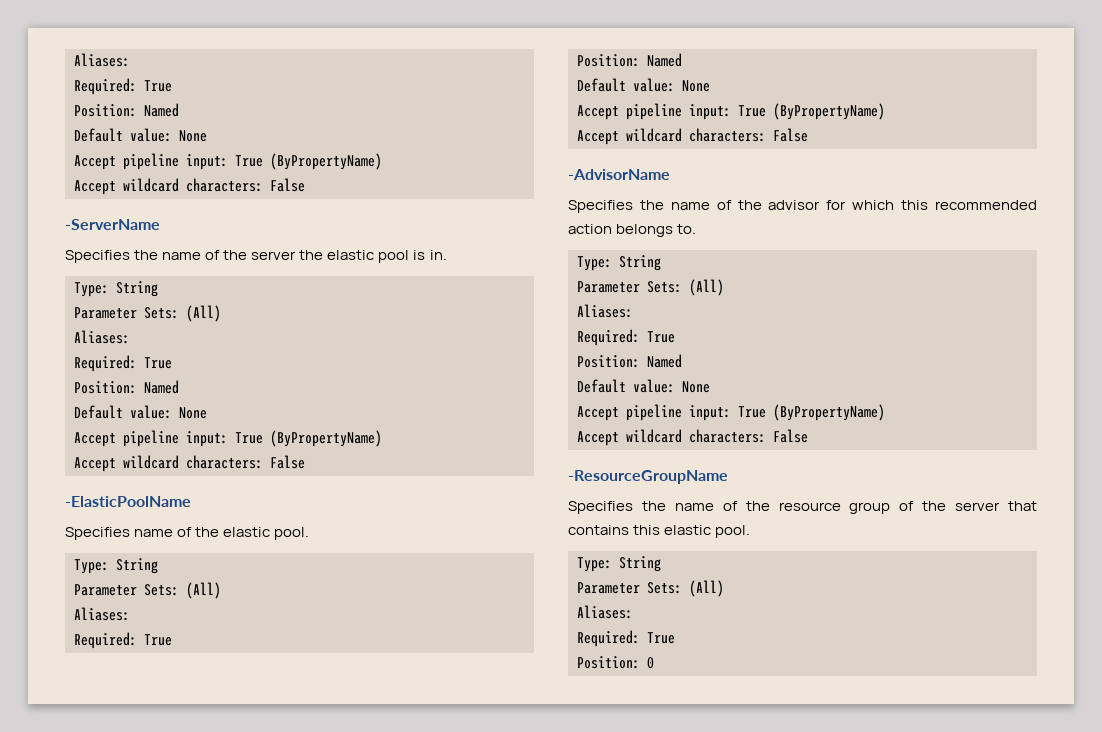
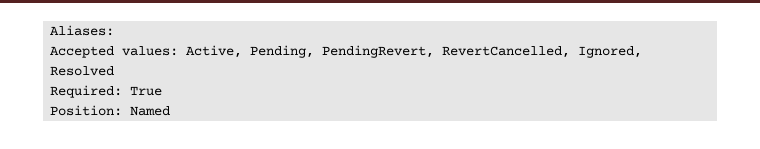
[74,53,130,67] [74,78,172,95] [74,103,179,117] [74,128,207,142] [74,153,382,170] [74,178,305,195] [65,219,160,230] [65,250,447,263] [74,281,158,297] [74,305,221,322] [74,330,130,344] [74,355,172,372] [74,380,179,394] [74,405,207,419] [74,430,382,447] [74,455,305,472] [65,496,191,507] [65,527,310,540] [74,558,158,574] [74,582,221,599] [74,607,130,621] [74,632,172,649] [577,53,682,67] [577,78,710,92] [577,103,885,120] [577,128,808,145] [568,169,670,180] [568,200,1037,213] [568,224,697,237] [577,255,661,271] [577,279,724,296] [577,304,633,318] [577,329,675,346] [577,354,682,368] [577,379,710,393] [577,404,885,421] [577,429,808,446] [568,470,728,484] [568,501,1037,514] [568,525,751,538] [577,556,661,572] [577,580,724,597] [577,605,633,619] [577,630,675,647] [577,656,654,669] Aliases: // Required: True // Position: Named // Default value: None // Accept pipeline input: True (ByPropertyName) // Accept wildcard characters: False // -ServerName // Specifies the name of the server the elastic pool is in. // Type: String // Parameter Sets: (All) // Aliases: // Required: True // Position: Named // Default value: None // Accept pipeline input: True (ByPropertyName) // Accept wildcard characters: False // -ElasticPoolName // Specifies name of the elastic pool. // Type: String // Parameter Sets: (All) // Aliases: // Required: True // Position: Named // Default value: None // Accept pipeline input: True (ByPropertyName) // Accept wildcard characters: False // -AdvisorName // Specifies the name of the advisor for which this recommended action belongs to. // Type: String // Parameter Sets: (All) // Aliases: // Required: True // Position: Named // Default value: None // Accept pipeline input: True (ByPropertyName) // Accept wildcard characters: False // -ResourceGroupName // Specifies the name of the resource group of the server that contains this elastic pool. // Type: String // Parameter Sets: (All) // Aliases: // Required: True // Position: 0 -> [50,25,115,36] [50,45,643,58] [50,66,115,76] [50,85,163,98] [50,105,171,116] Aliases: // Accepted values: Active, Pending, PendingRevert, RevertCancelled, Ignored, Resolved // Required: True // Position: Named

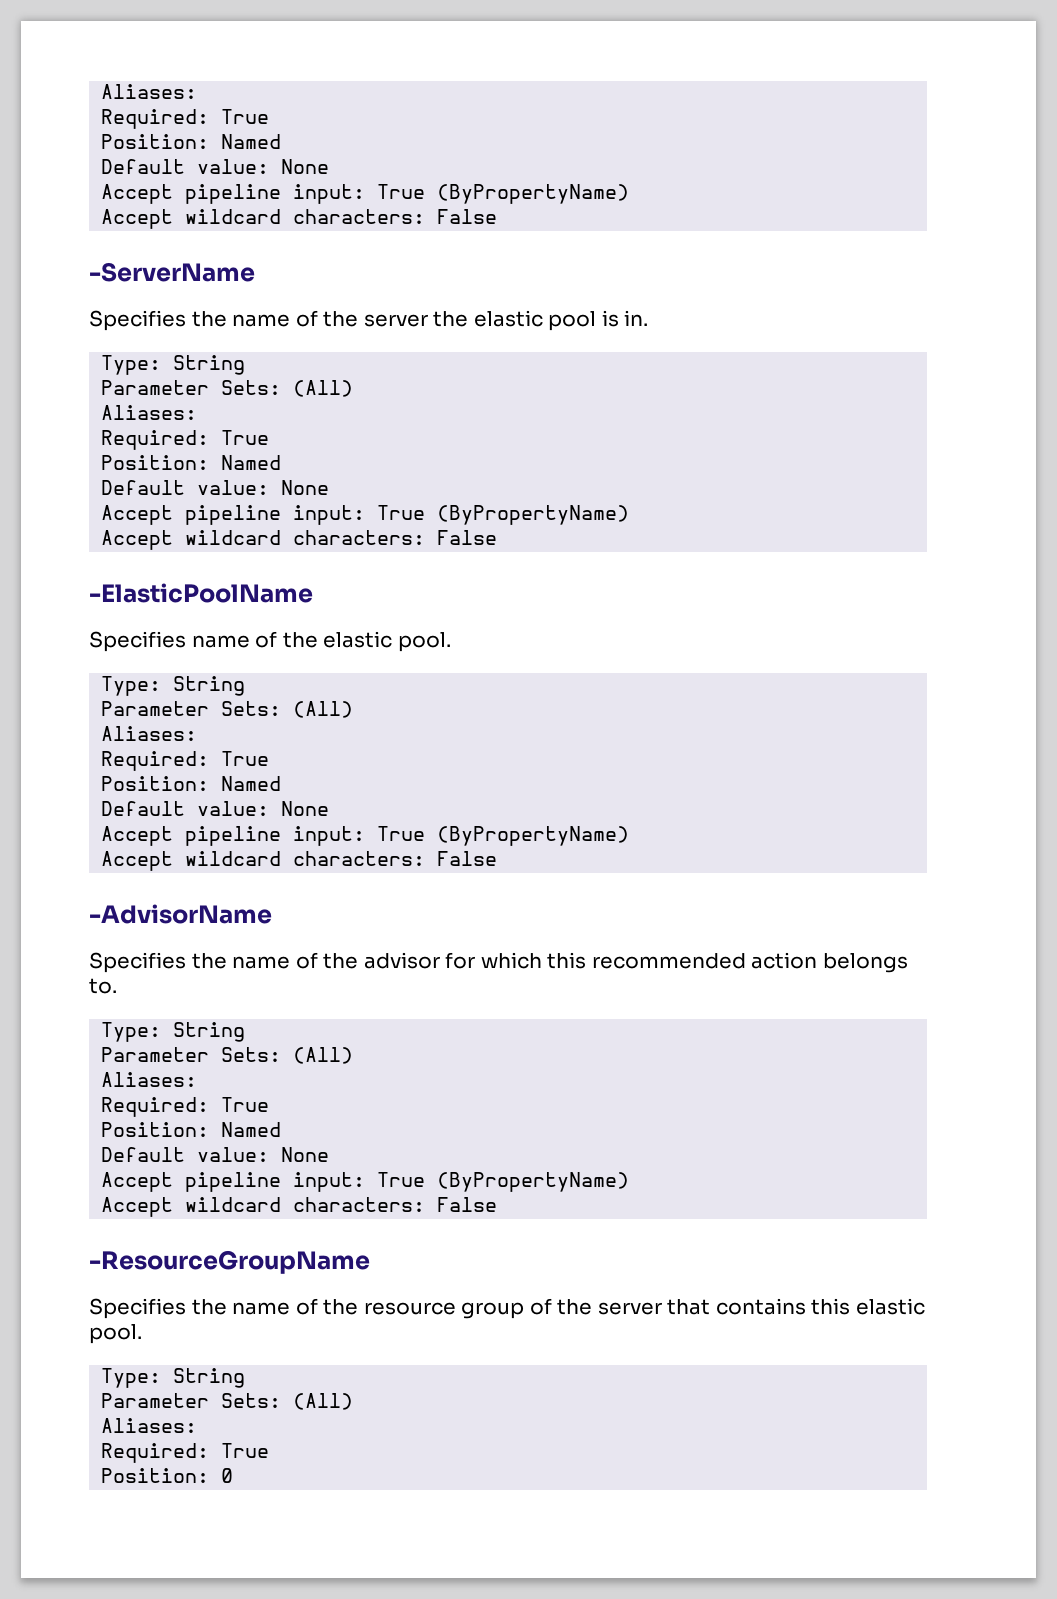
[50,25,115,36] [50,45,643,58] [50,66,115,76] [50,85,163,98] [50,105,171,116] Aliases: // Accepted values: Active, Pending, PendingRevert, RevertCancelled, Ignored, Resolved // Required: True // Position: Named -> [101,84,198,99] [101,109,270,129] [101,134,282,149] [101,159,330,174] [101,184,630,204] [101,209,498,229] [89,262,255,282] [89,310,649,331] [101,355,246,375] [101,380,354,397] [101,405,198,420] [101,430,270,450] [101,455,282,470] [101,480,330,495] [101,505,630,525] [101,530,498,550] [89,583,313,603] [89,631,451,652] [101,676,246,696] [101,701,354,718] [101,726,198,741] [101,751,270,771] [101,776,282,791] [101,801,330,816] [101,826,630,846] [101,851,498,871] [89,904,272,924] [89,952,908,973] [89,978,117,994] [101,1022,246,1042] [101,1047,354,1064] [101,1072,198,1087] [101,1097,270,1117] [101,1122,282,1137] [101,1147,330,1162] [101,1172,630,1192] [101,1197,498,1217] [89,1250,370,1274] [89,1298,925,1319] [89,1324,142,1344] [101,1368,246,1388] [101,1393,354,1410] [101,1418,198,1433] [101,1443,270,1463] [101,1468,234,1483] Aliases: // Required: True // Position: Named // Default value: None // Accept pipeline input: True (ByPropertyName) // Accept wildcard characters: False // -ServerName // Specifies the name of the server the elastic pool is in. // Type: String // Parameter Sets: (All) // Aliases: // Required: True // Position: Named // Default value: None // Accept pipeline input: True (ByPropertyName) // Accept wildcard characters: False // -ElasticPoolName // Specifies name of the elastic pool. // Type: String // Parameter Sets: (All) // Aliases: // Required: True // Position: Named // Default value: None // Accept pipeline input: True (ByPropertyName) // Accept wildcard characters: False // -AdvisorName // Specifies the name of the advisor for which this recommended action belongs to. // Type: String // Parameter Sets: (All) // Aliases: // Required: True // Position: Named // Default value: None // Accept pipeline input: True (ByPropertyName) // Accept wildcard characters: False // -ResourceGroupName // Specifies the name of the resource group of the server that contains this elastic pool. // Type: String // Parameter Sets: (All) // Aliases: // Required: True // Position: 0

